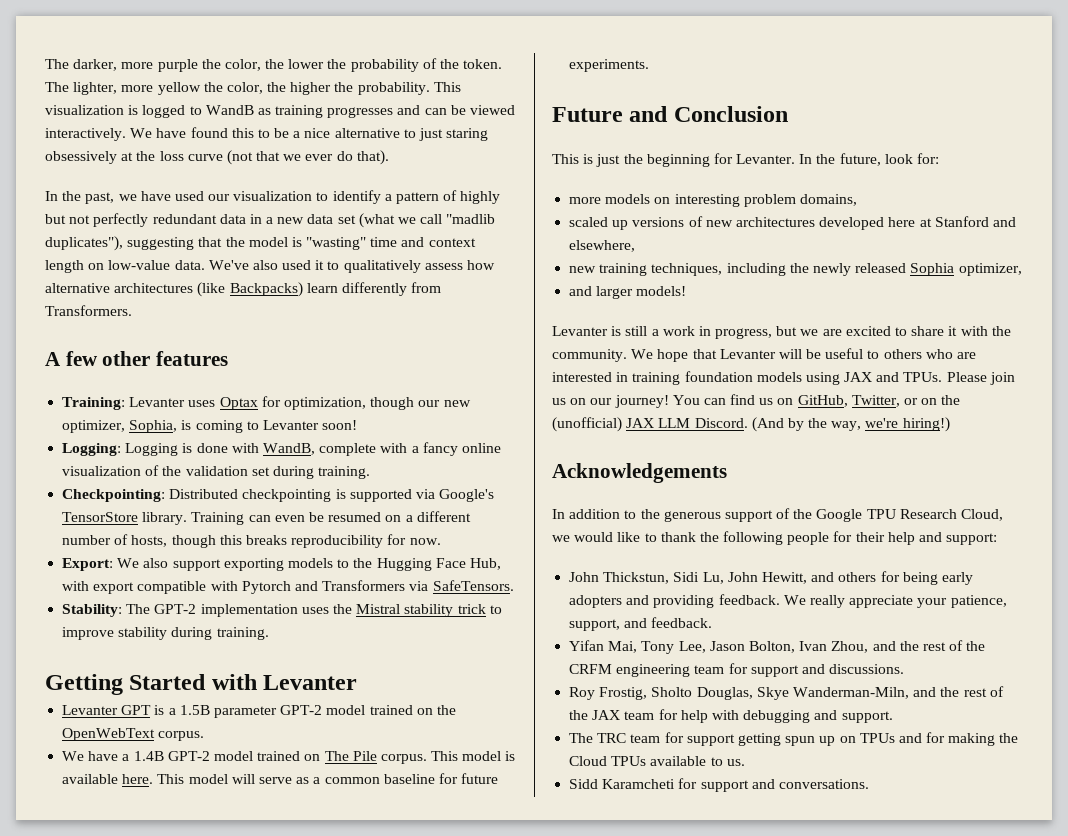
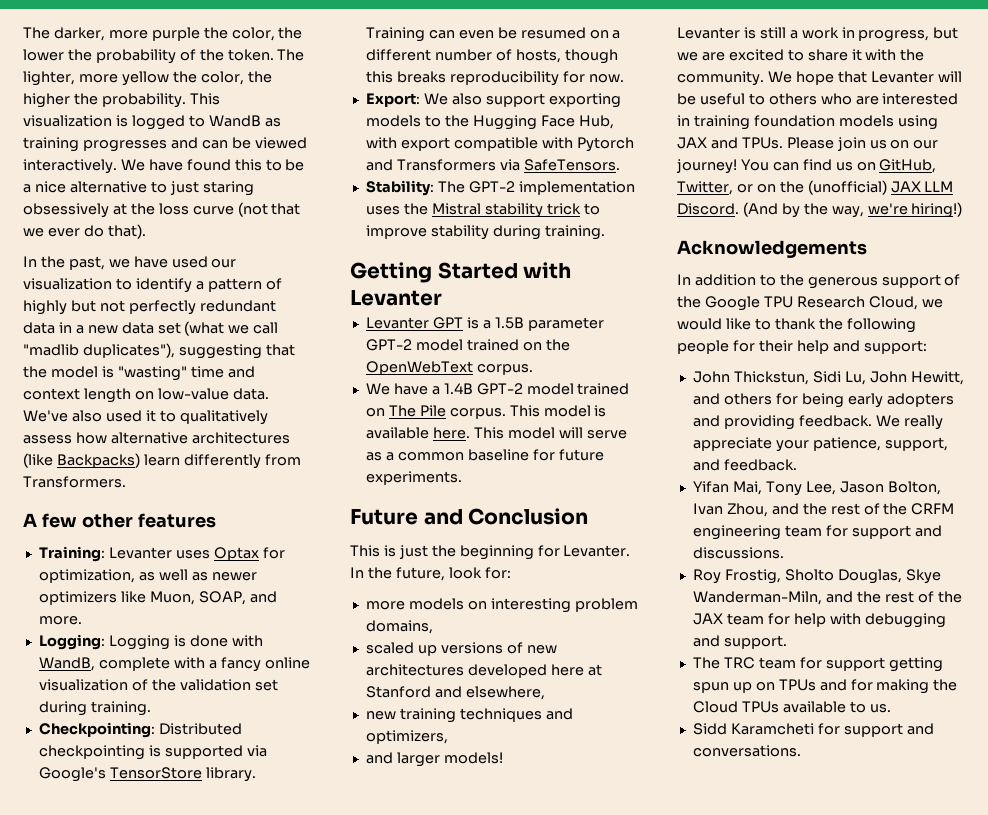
[370,397,471,410] [62,420,358,433] though our new optimizer, Sophia, is coming to Levanter soon! -> [138,569,257,581] [38,591,277,605] [38,616,82,625] as well as newer optimizers like Muon, SOAP, and more.
[651,263,1022,276] techniques, including the newly released Sophia optimizer, -> [459,708,573,722] [365,730,448,744] techniques and optimizers,

